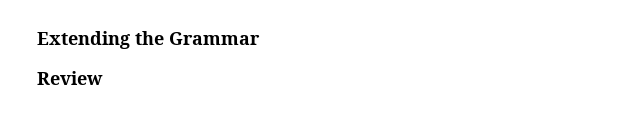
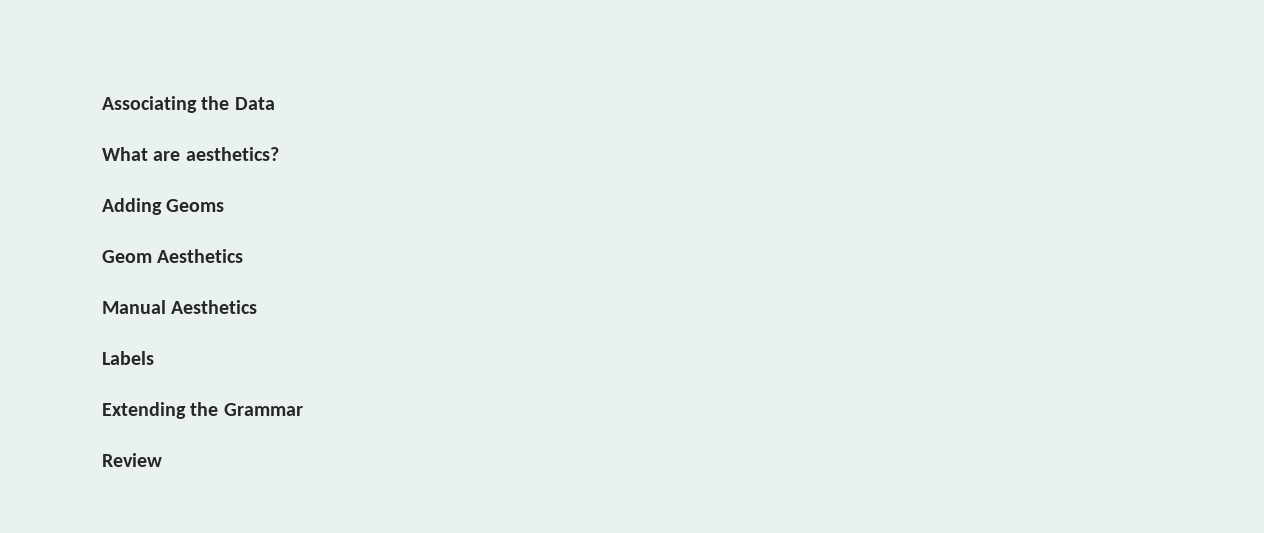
(37, 40) none -> [102,96,275,113] [102,147,279,161] [102,198,225,215] [102,249,244,263] [102,300,258,314] [102,351,154,365] Associating the Data // What are aesthetics? // Adding Geoms // Geom Aesthetics // Manual Aesthetics // Labels //

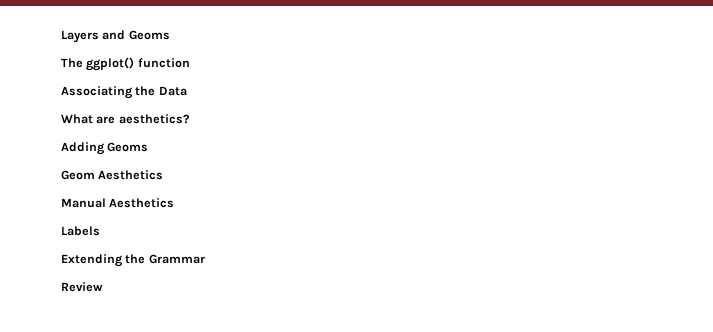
(102, 104) none -> [61,30,170,43] [61,57,190,71] Layers and Geoms // The ggplot() function //

